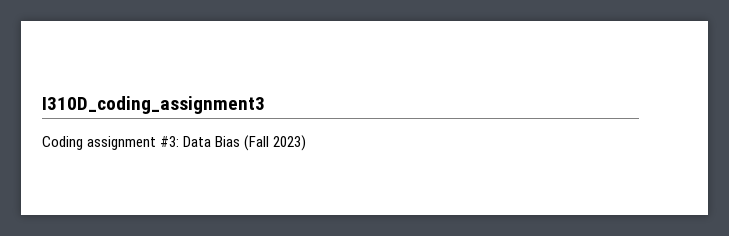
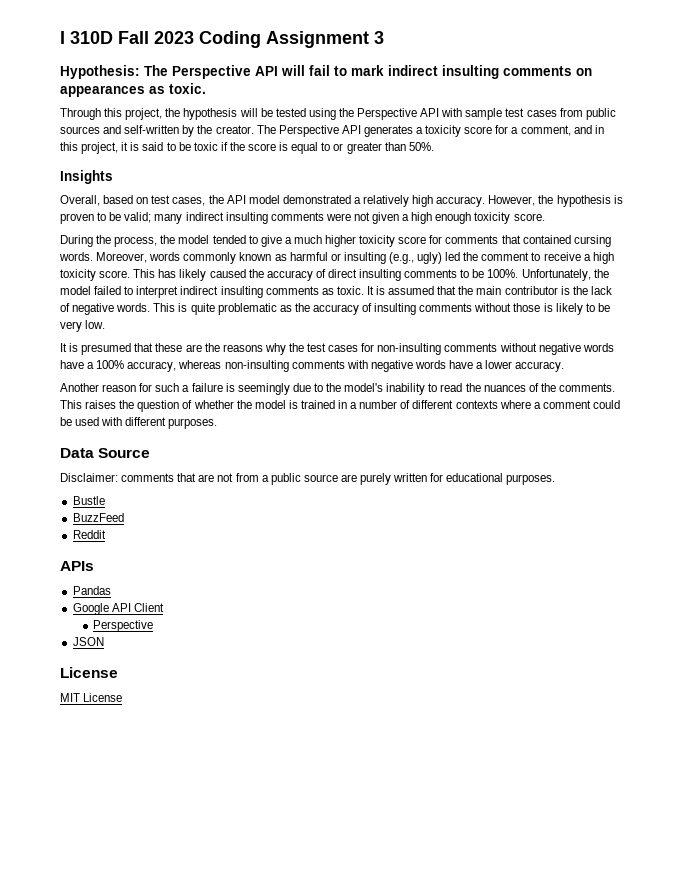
[42,96,265,114] [42,135,307,151] I310D_coding_assignment3 // Coding assignment #3: Data Bias (Fall 2023) -> [60,31,384,48] [60,65,592,79] [60,83,206,97] [60,108,616,120] [60,125,604,137] [60,142,434,154] [60,170,113,184] [60,195,623,207] [60,212,545,224] [60,235,611,247] [59,252,614,264] [60,269,609,281] [60,286,612,298] [60,303,610,315] [60,320,106,332] [60,343,614,355] [60,360,565,372] [60,383,615,395] [60,400,620,412] [60,417,218,429] [60,448,151,458] [60,473,556,485] [72,496,105,505] [72,513,124,522] [72,530,106,539] [60,561,94,571] [72,586,111,595] [72,603,164,615] [92,620,153,632] [72,637,104,646] [60,667,118,678] [60,693,123,702] I 310D Fall 2023 Coding Assignment 3 // Hypothesis: The Perspective API will fail to mark indirect insulting comments on appearances as toxic. // Through this project, the hypothesis will be tested using the Perspective API with sample test cases from public sources and self-written by the creator. The Perspective API generates a toxicity score for a comment, and in this project, it is said to be toxic if the score is equal to or greater than 50%. // Insights // Overall, based on test cases, the API model demonstrated a relatively high accuracy. However, the hypothesis is proven to be valid; many indirect insulting comments were not given a high enough toxicity score. // During the process, the model tended to give a much higher toxicity score for comments that contained cursing words. Moreover, words commonly known as harmful or insulting (e.g., ugly) led the comment to receive a high toxicity score. This has likely caused the accuracy of direct insulting comments to be 100%. Unfortunately, the model failed to interpret indirect insulting comments as toxic. It is assumed that the main contributor is the lack of negative words. This is quite problematic as the accuracy of insulting comments without those is likely to be very low. // It is presumed that these are the reasons why the test cases for non-insulting comments without negative words have a 100% accuracy, whereas non-insulting comments with negative words have a lower accuracy. // Another reason for such a failure is seemingly due to the model's inability to read the nuances of the comments. This raises the question of whether the model is trained in a number of different contexts where a comment could be used with different purposes. // Data Source // Disclaimer: comments that are not from a public source are purely written for educational purposes. // Bustle // BuzzFeed // Reddit // APIs // Pandas // Google API Client // Perspective // JSON // License // MIT License

